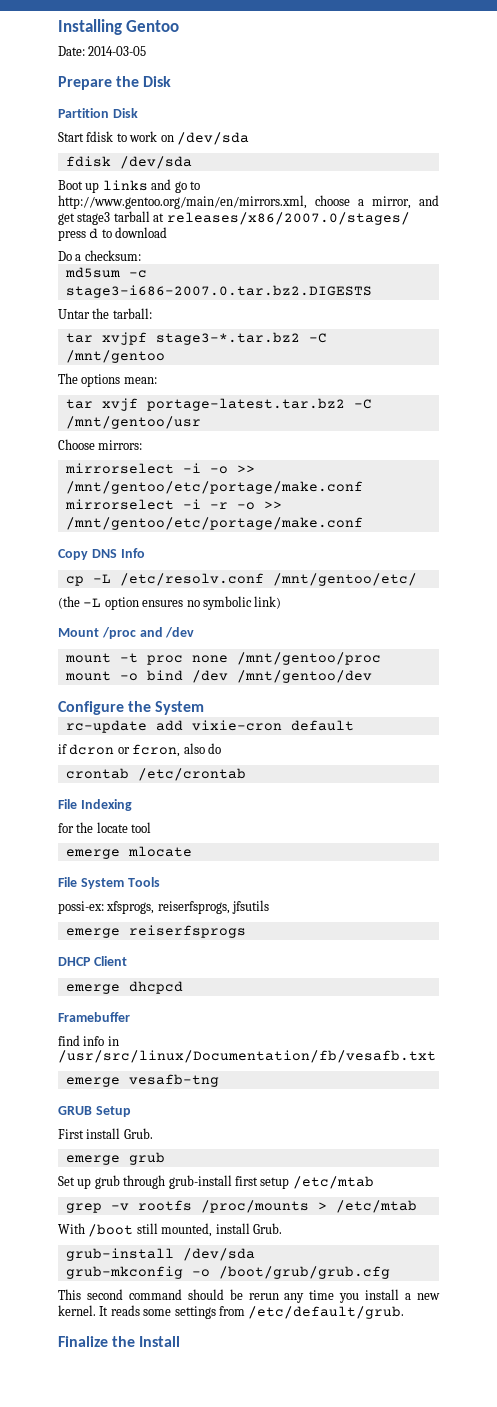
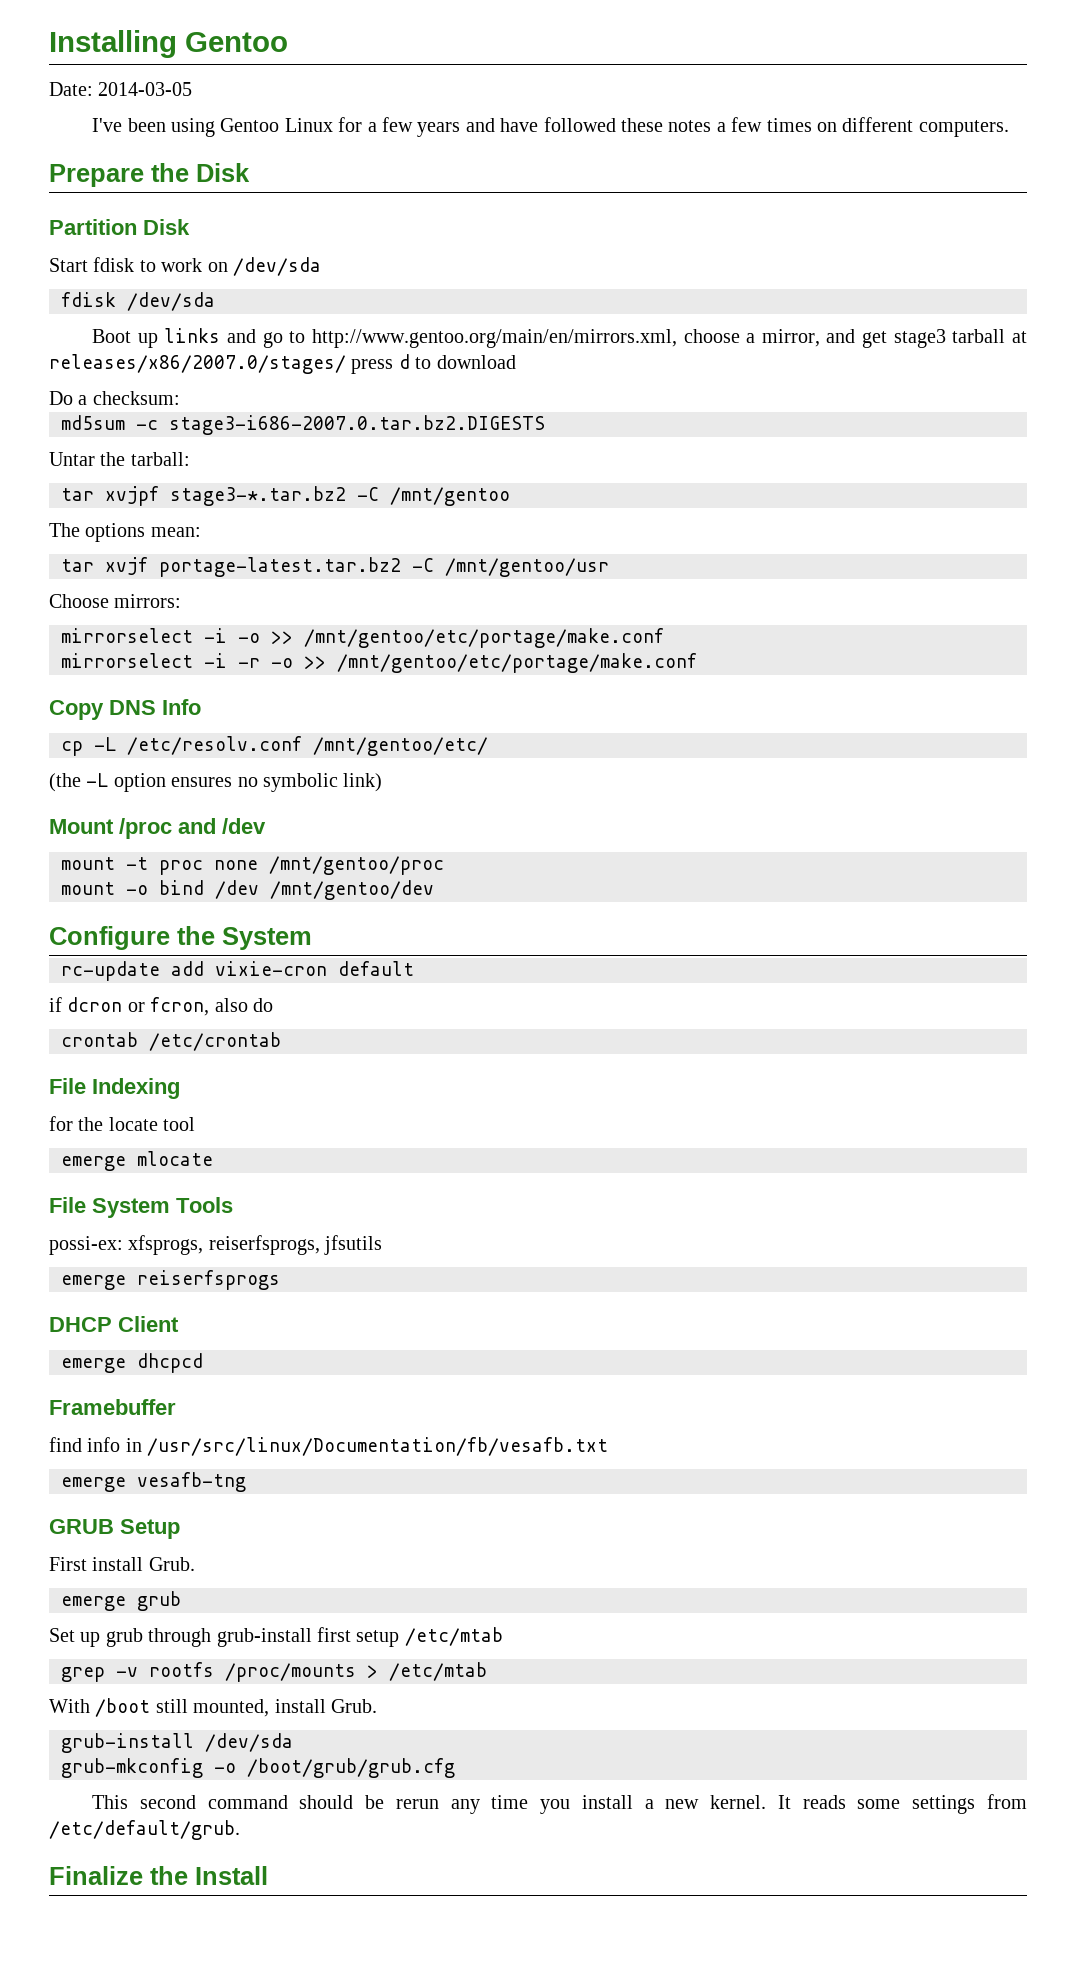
(147, 51) none -> [92,117,1009,137] // I've been using Gentoo Linux for a few years and have followed these notes a few times on different computers.

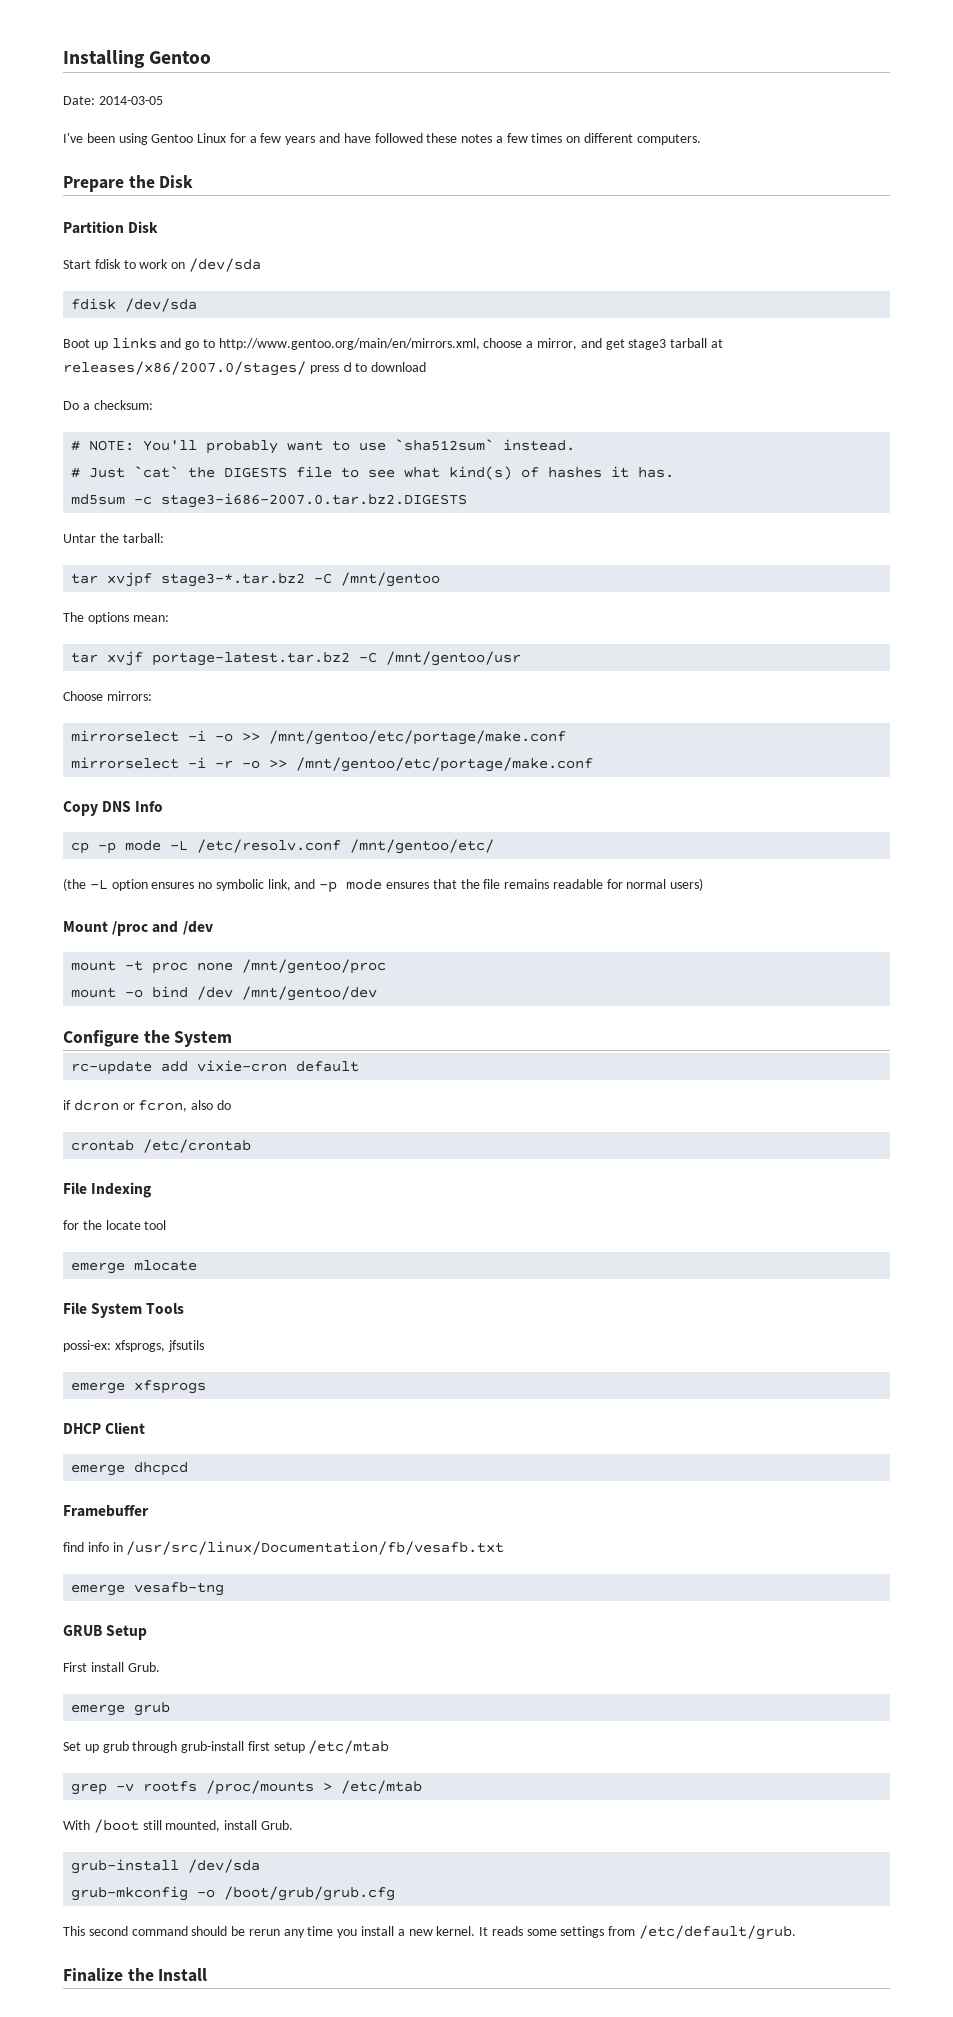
(180, 398) none -> [71,439,576,454] [71,466,675,480] // # NOTE: You'll probably want to use `sha512sum` instead. // # Just `cat` the DIGESTS file to see what kind(s) of hashes it has.
(83, 748) none -> [98,840,162,854] -p mode
[343,773,383,792] link) -> [267,878,704,893] link, and -p mode ensures that the file remains readable for normal users)
[208,1235,320,1255] reiserfsprogs, -> (165, 1346) none
[137,1270,280,1290] reiserfsprogs -> [134,1380,207,1394] xfsprogs

